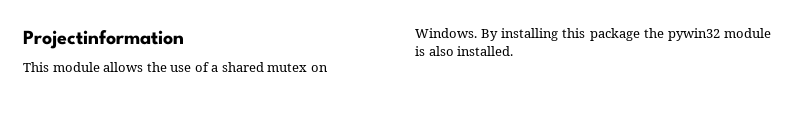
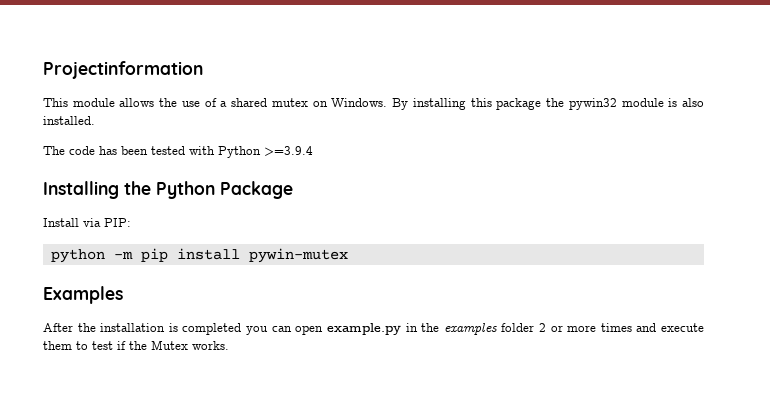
(514, 51) none -> [43,146,313,158] [43,181,293,199] [43,218,131,227] [50,248,348,263] [43,286,123,304] [43,323,704,335] [43,340,229,350] // The code has been tested with Python >=3.9.4 // Installing the Python Package // Install via PIP: // python -m pip install pywin-mutex // Examples // After the installation is completed you can open example.py in the examples folder 2 or more times and execute them to test if the Mutex works.

